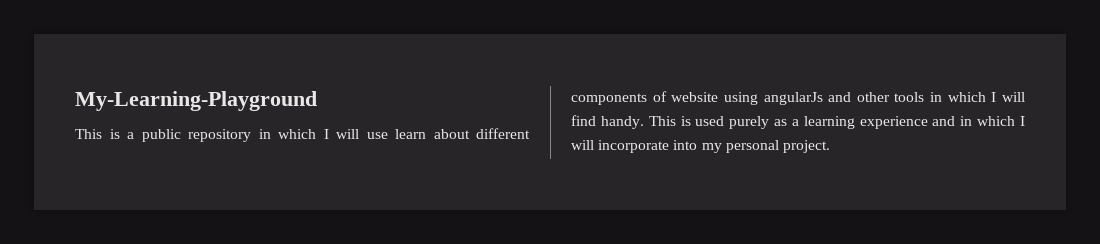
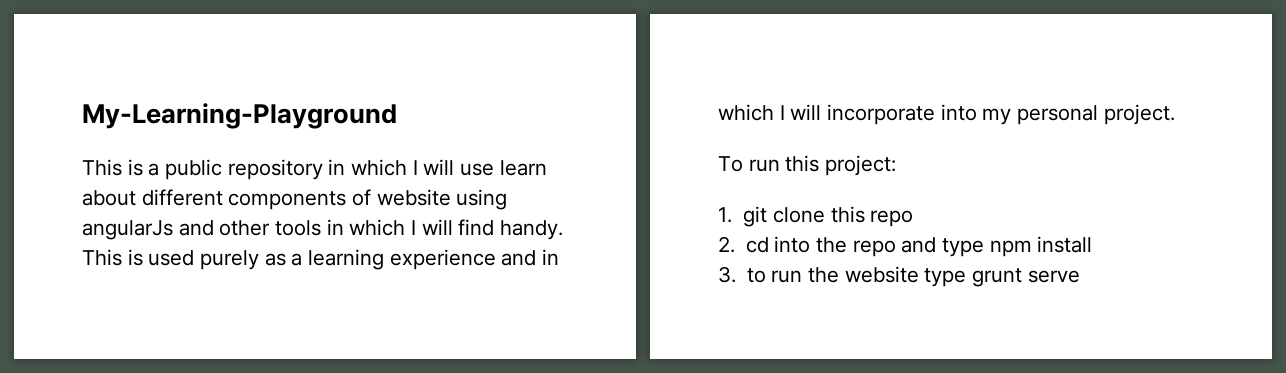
(830, 146) none -> [718,155,897,176] [718,206,914,227] [718,236,1093,257] [718,266,1080,287] // To run this project: // 1. git clone this repo // 2. cd into the repo and type npm install // 3. to run the website type grunt serve

